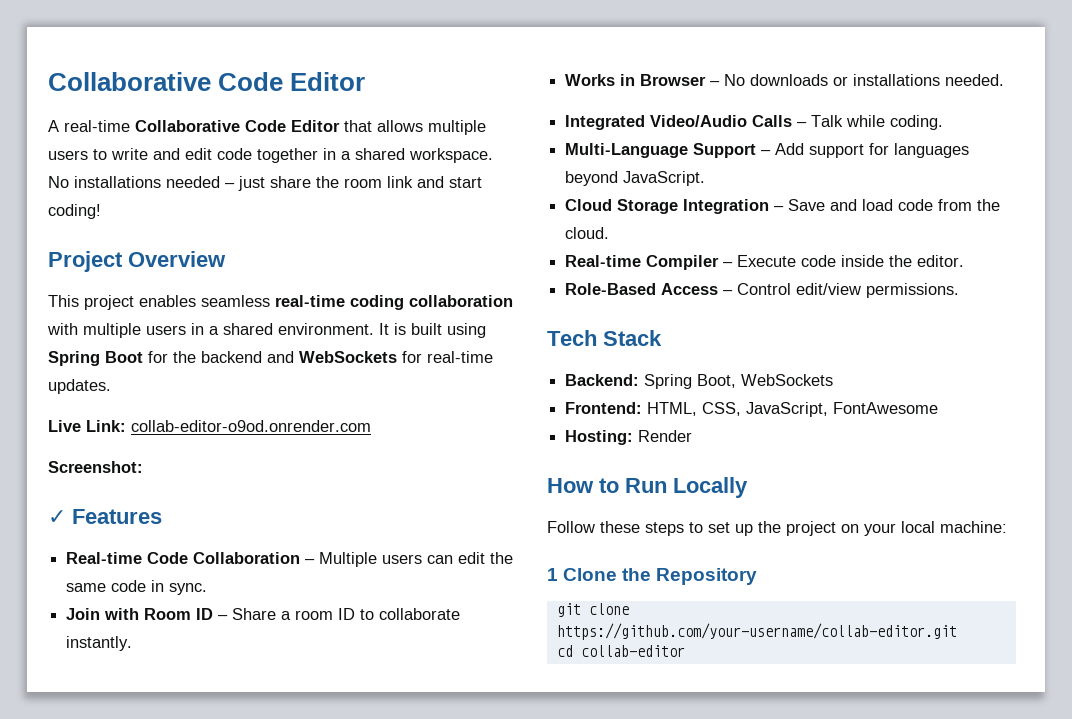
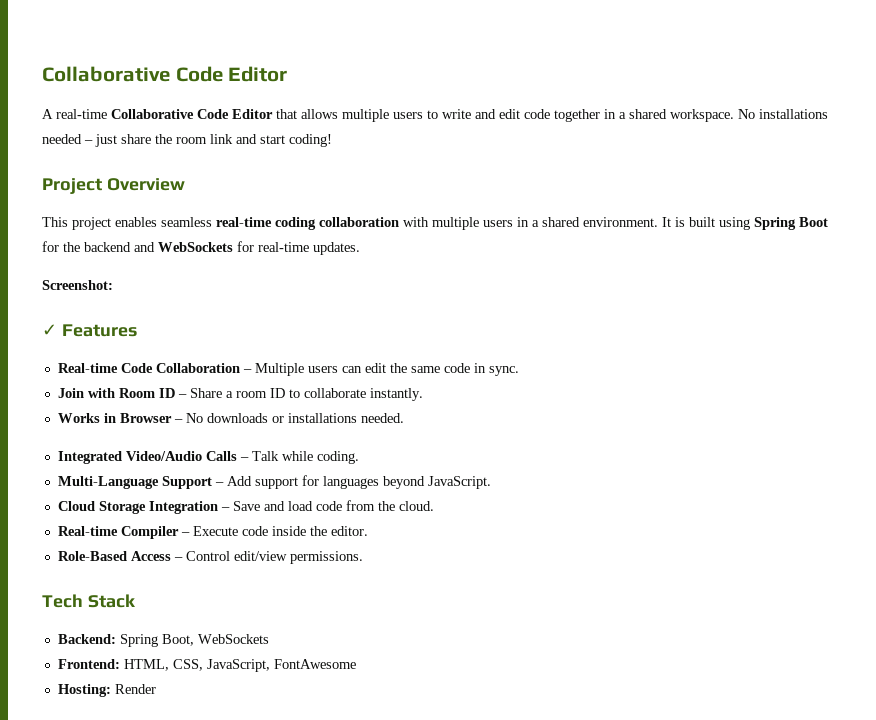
[48,420,371,432] // Live Link: collab-editor-o9od.onrender.com -> (360, 248) none
[547,477,748,498] [547,521,1007,536] [547,568,758,585] [556,603,629,617] [556,623,957,640] [556,645,685,657] // How to Run Locally // Follow these steps to set up the project on your local machine: // 1 Clone the Repository // git clone https://github.com/your-username/collab-editor.git // cd collab-editor -> (156, 689) none

